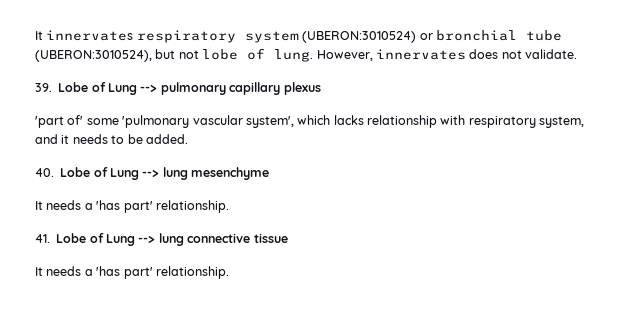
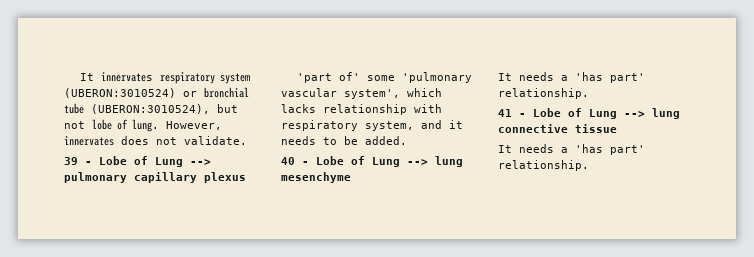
[35,83,52,92] 39. -> [64,157,92,165] 39 -
[35,168,54,177] 40. -> [281,157,309,165] 40 -
[35,234,50,243] 41. -> [498,109,526,117] 41 -

